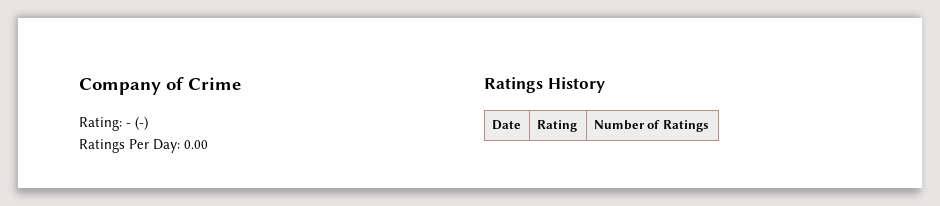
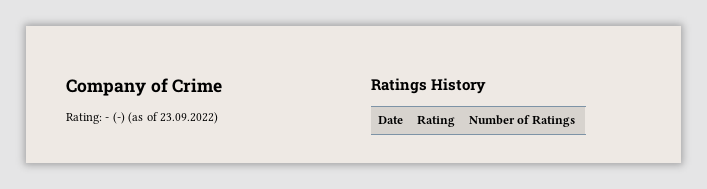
[79,139,208,153] // Ratings Per Day: 0.00 -> [128,112,218,124] (as of 23.09.2022)

